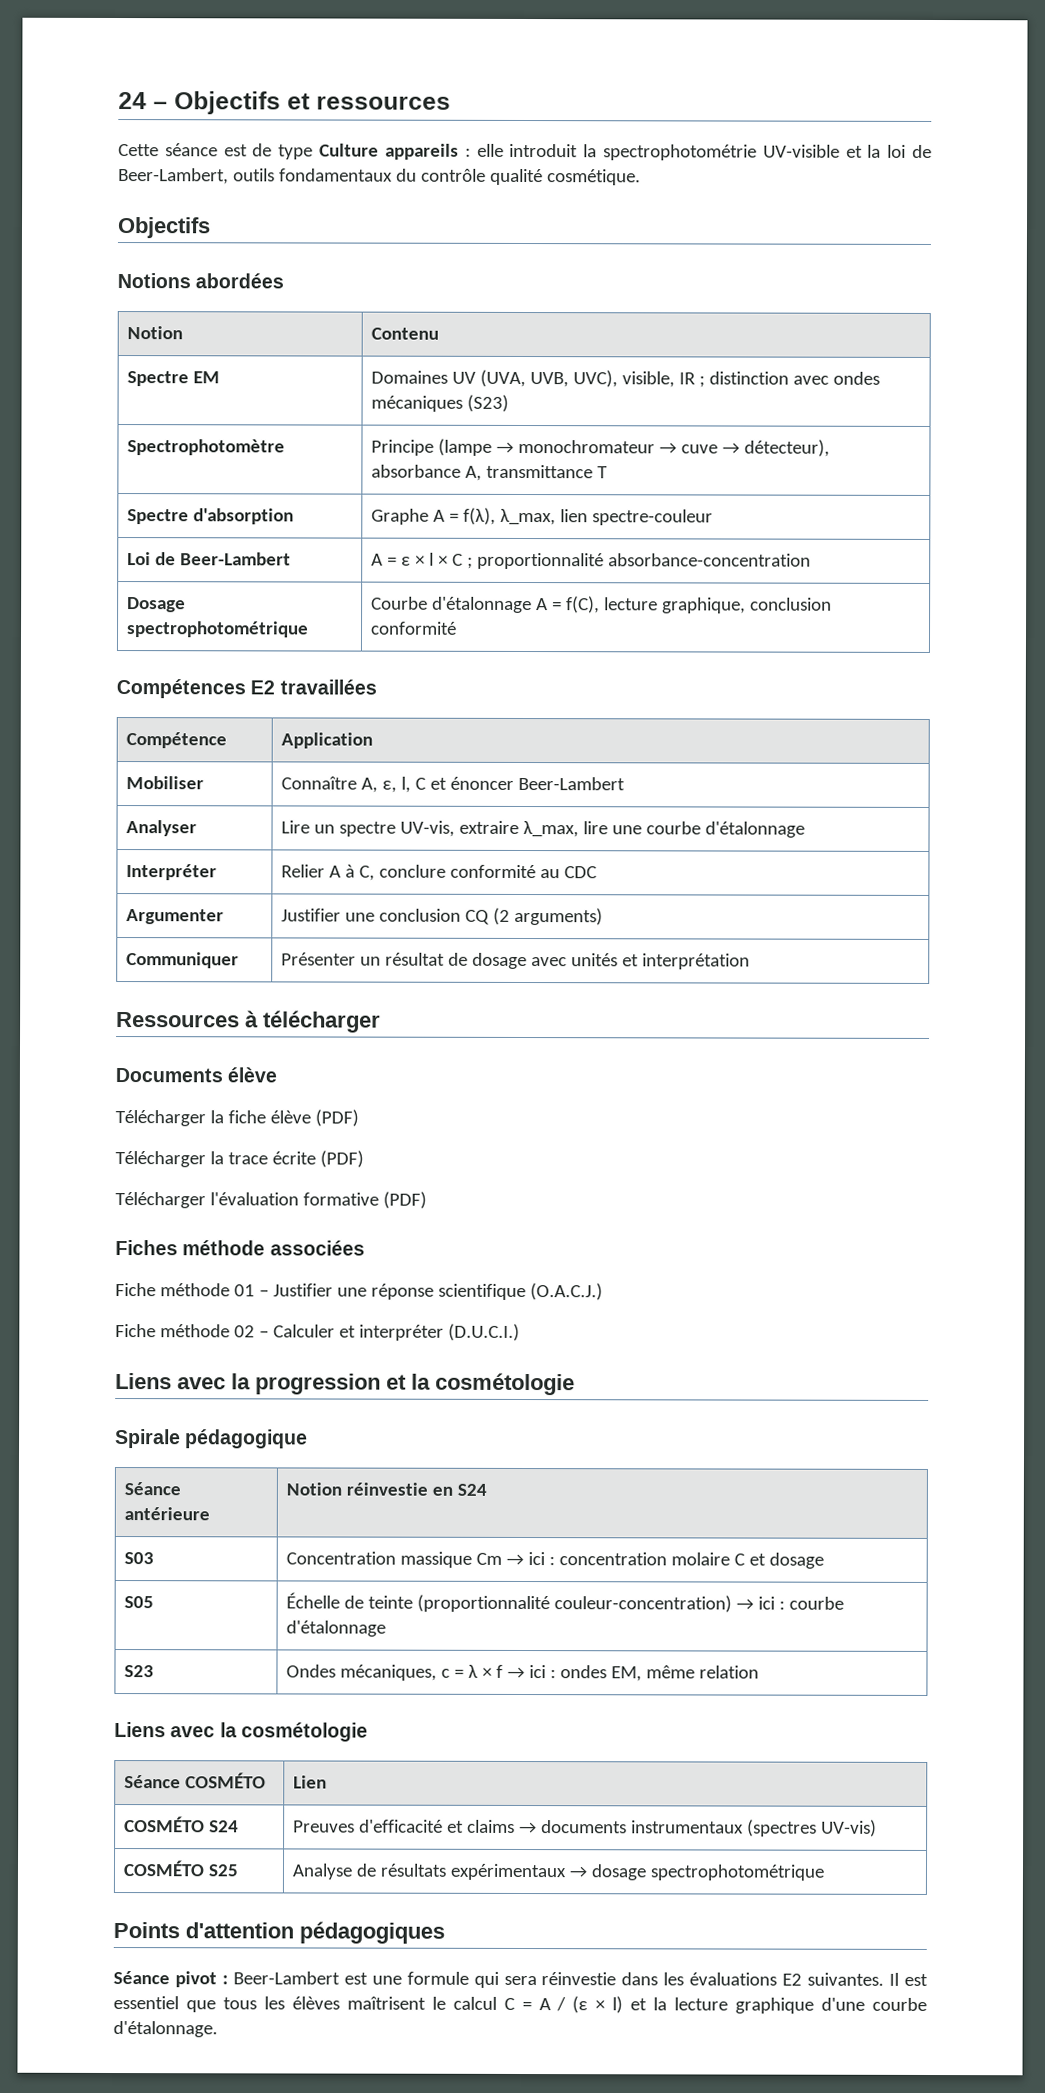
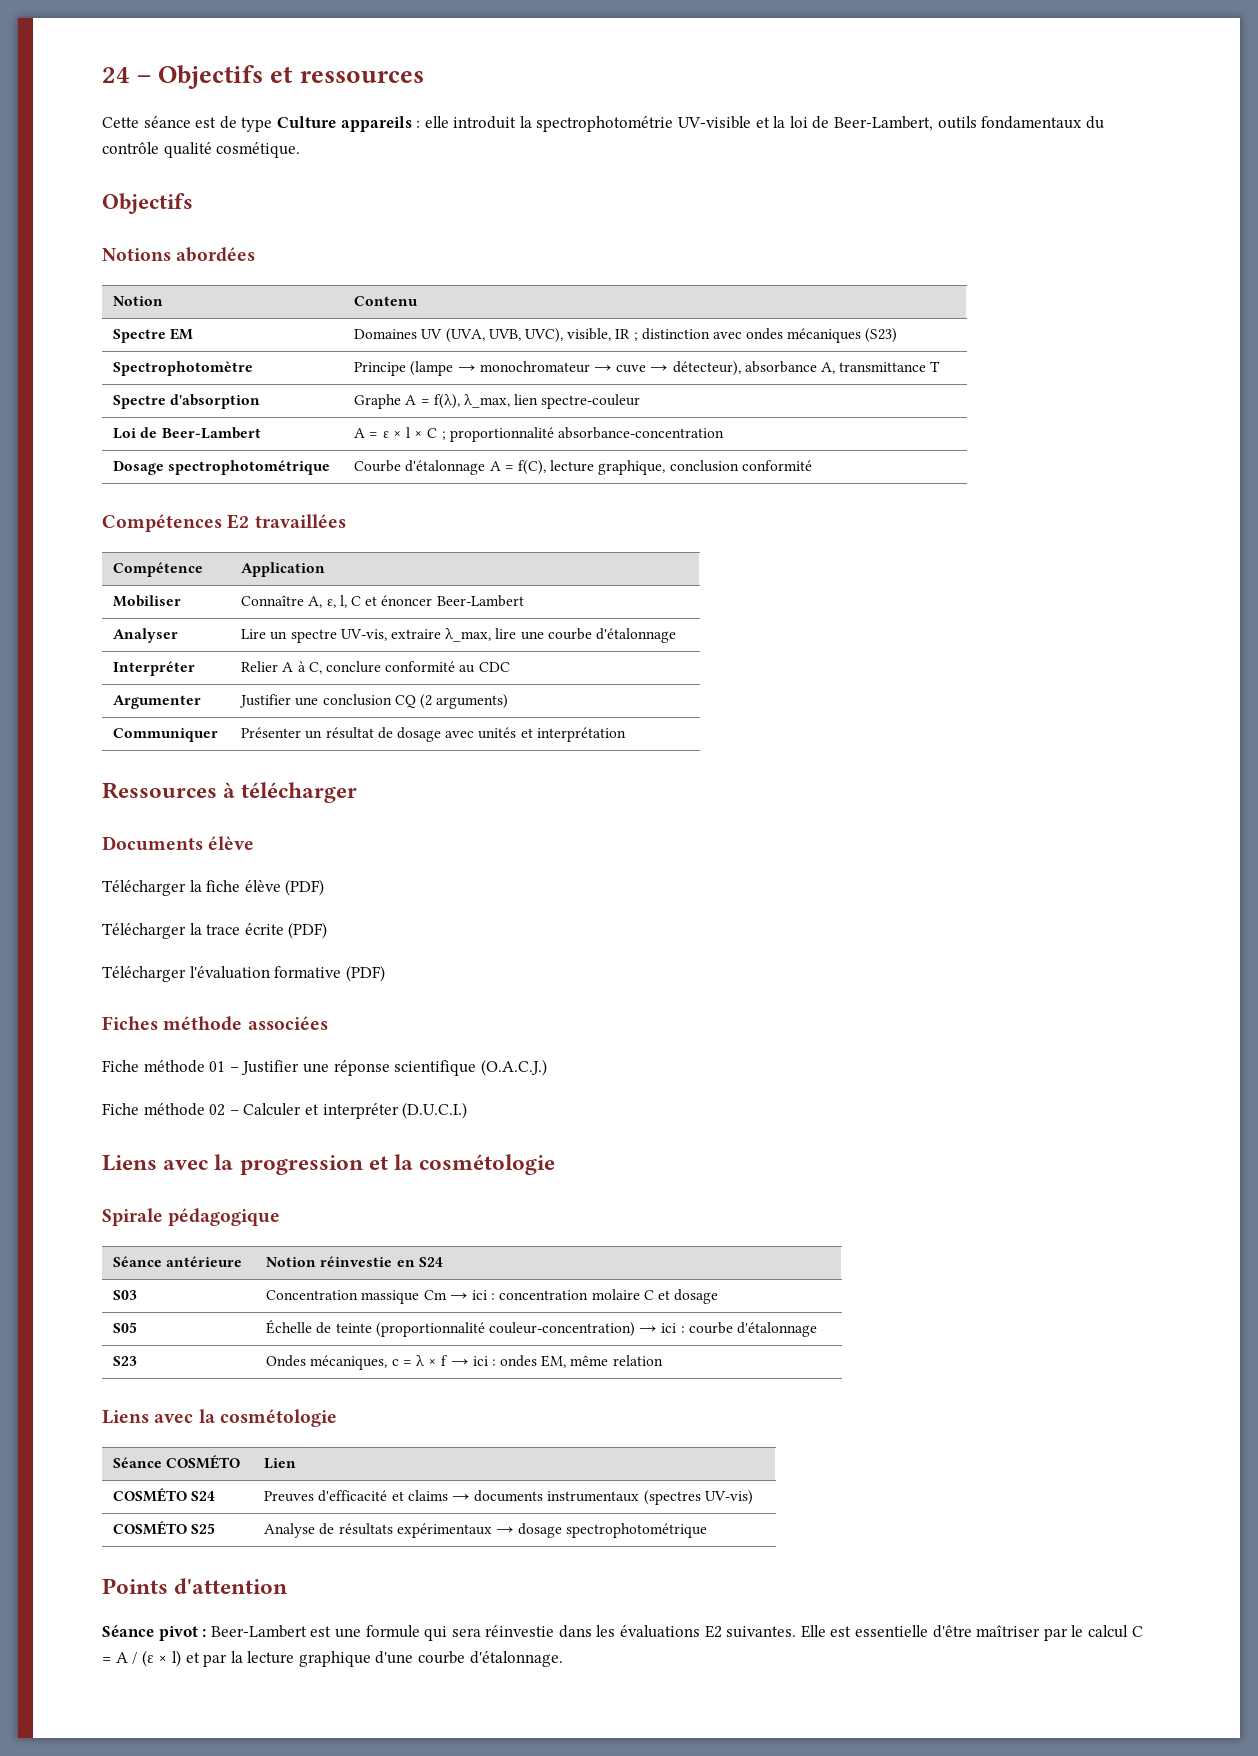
[299,1921,445,1944] pédagogiques -> (288, 1586) none
[889,1972,928,1986] [113,1996,426,2013] Il est essentiel que tous les élèves maîtrisent -> [800,1625,1068,1641] Elle est essentielle d'être maîtriser par
(648, 2004) none -> [203,1654,228,1667] par

